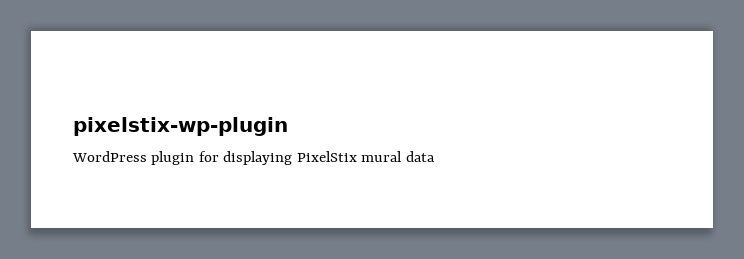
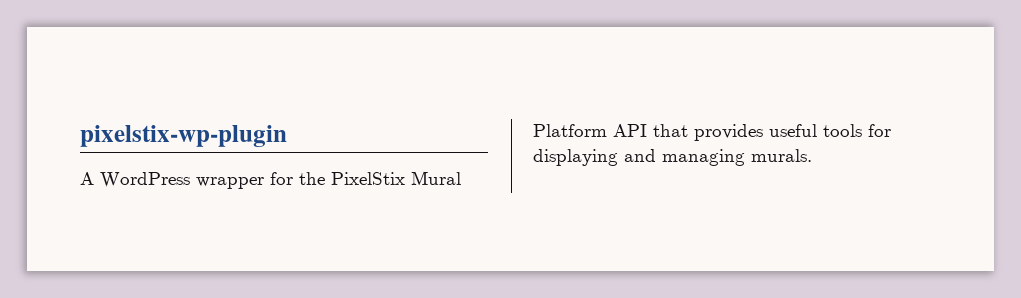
[72,151,435,165] WordPress plugin for displaying PixelStix mural data -> [80,171,461,189] [533,124,891,141] [533,149,812,166] A WordPress wrapper for the PixelStix Mural Platform API that provides useful tools for displaying and managing murals.

